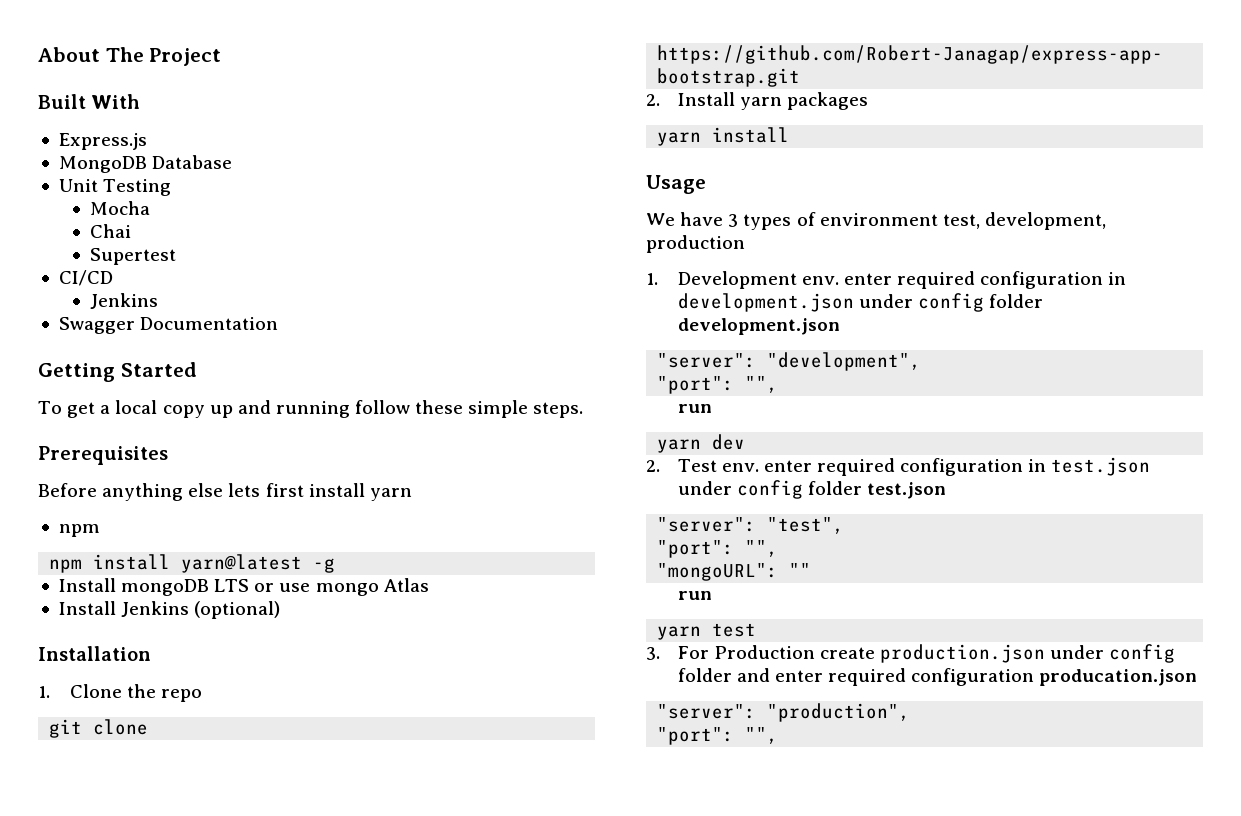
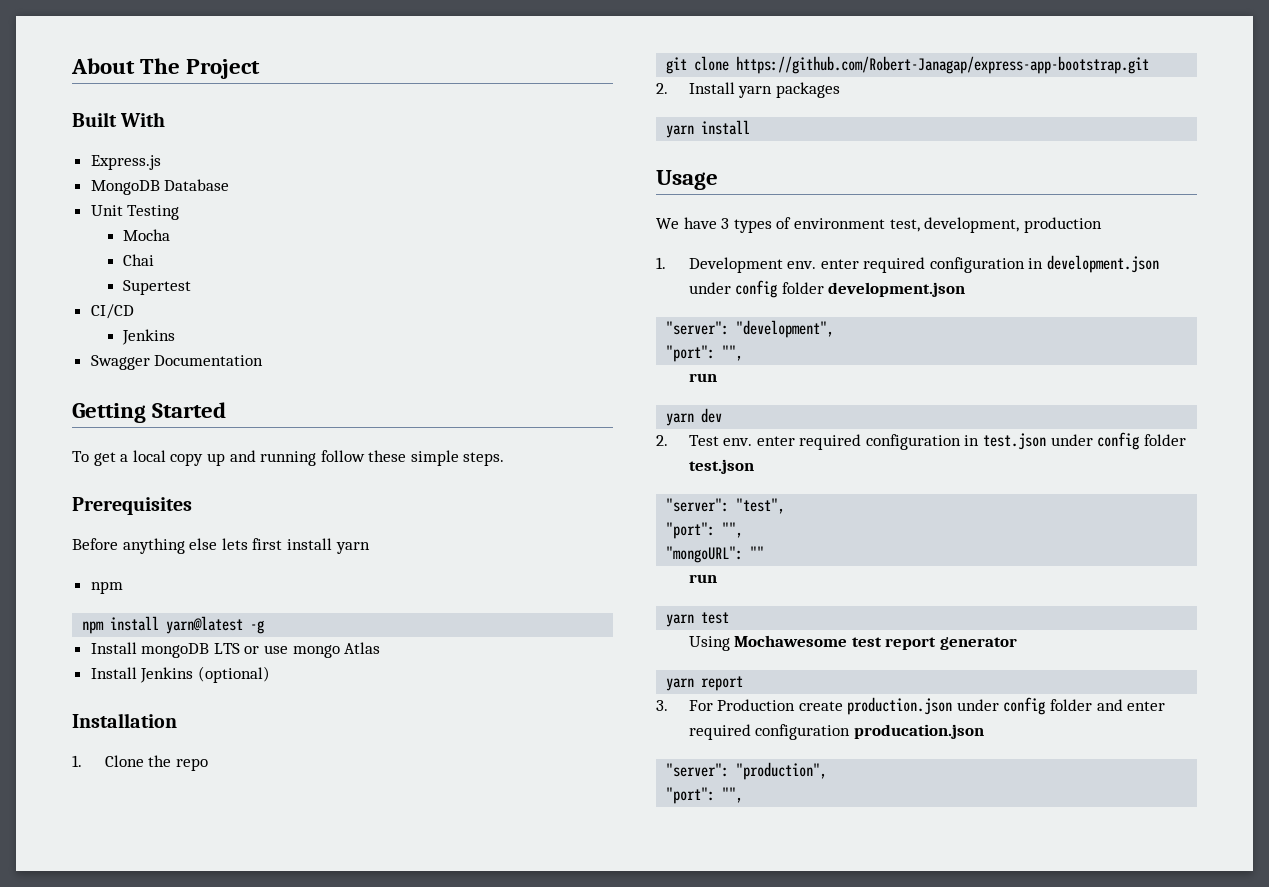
(757, 630) none -> [688,635,1017,651] [666,676,744,691] // Using Mochawesome test report generator // yarn report

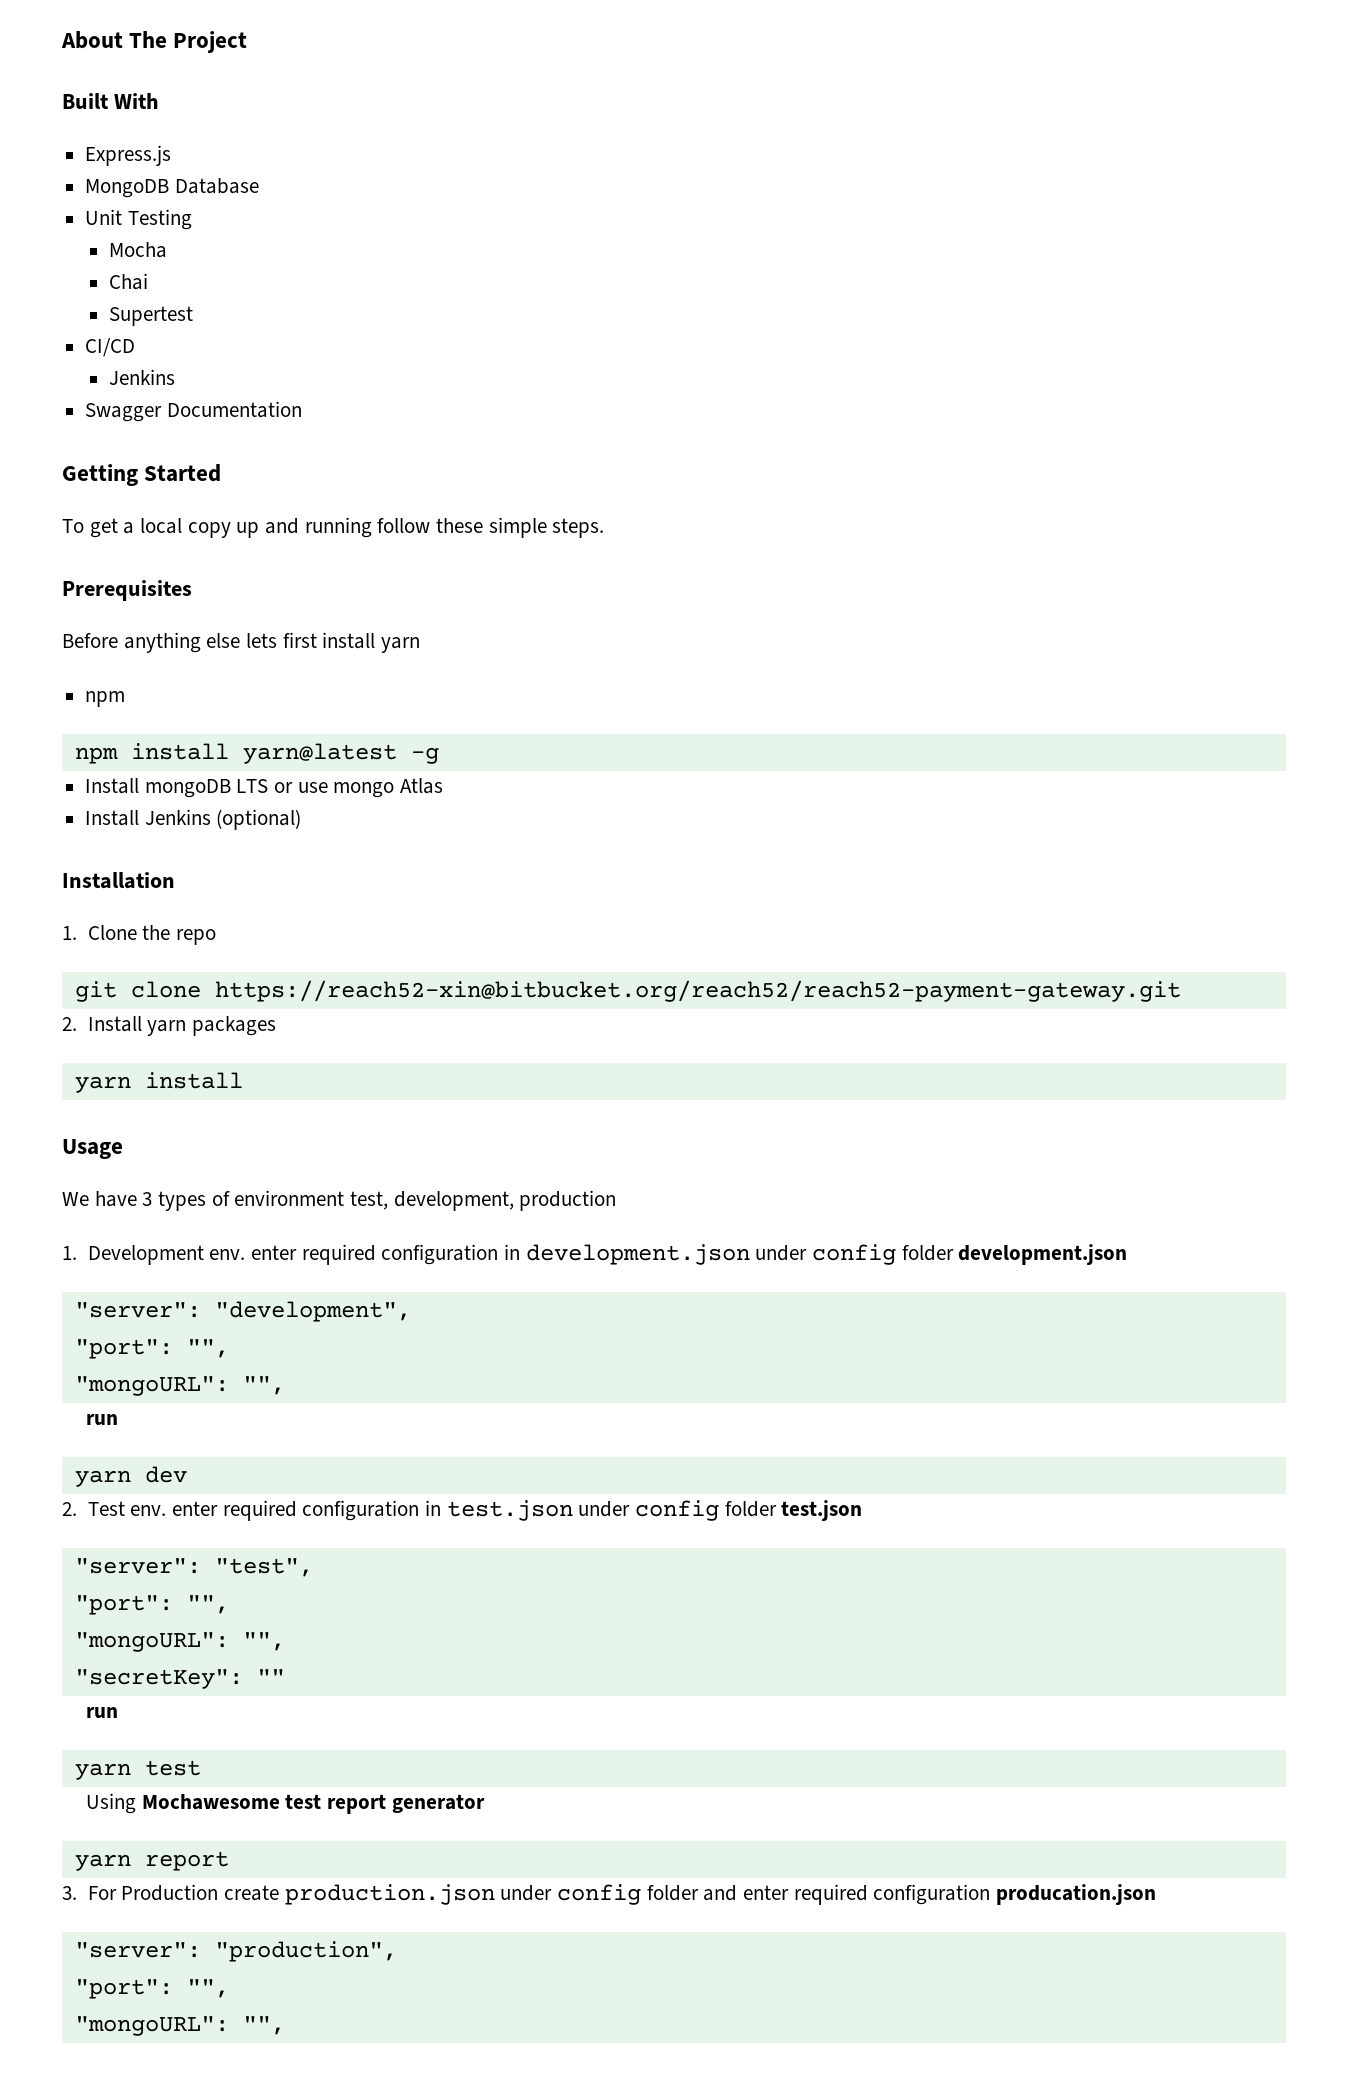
[736,56,1150,74] https://github.com/Robert-Janagap/express-app-bootstrap.git -> [214,980,1181,1002] https://reach52-xin@bitbucket.org/reach52/reach52-payment-gateway.git
(744, 353) none -> [74,1376,285,1396] // "mongoURL": "",
(744, 554) none -> [242,1632,285,1651] [74,1669,243,1689] "", // "secretKey":
(744, 795) none -> [74,2016,285,2036] // "mongoURL": "",

